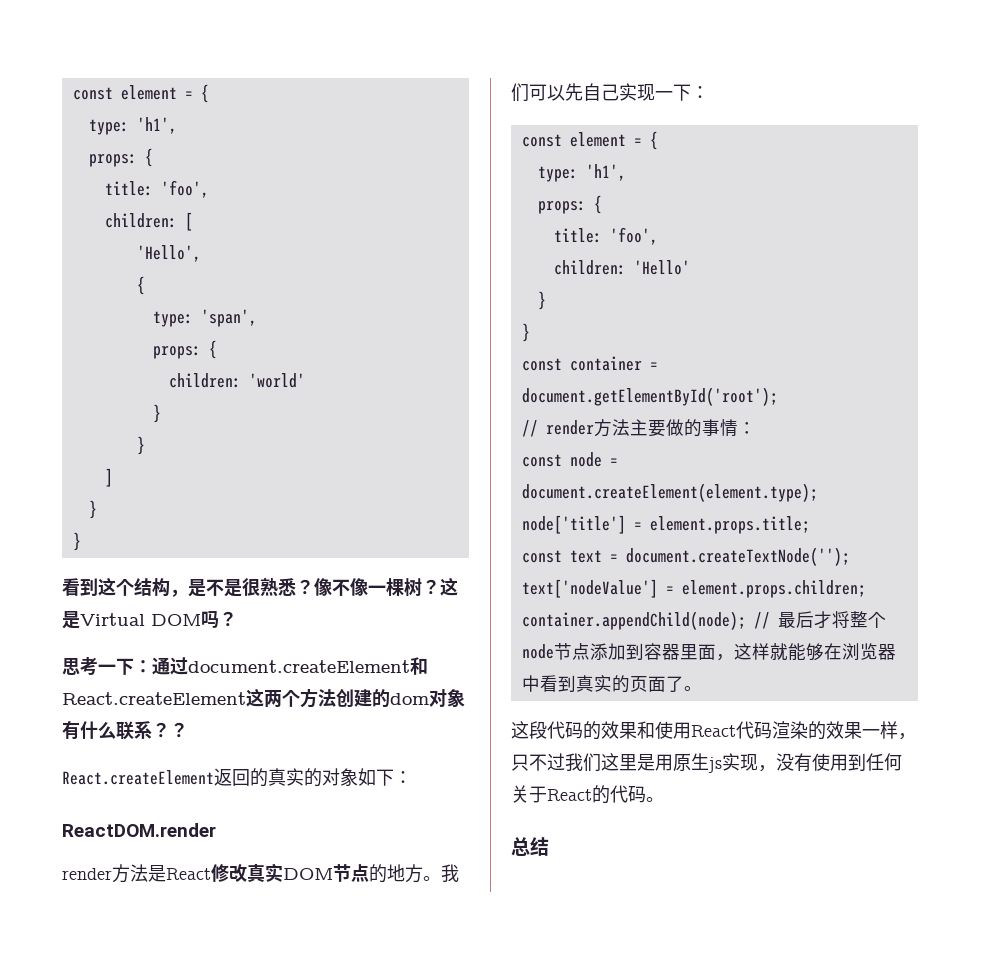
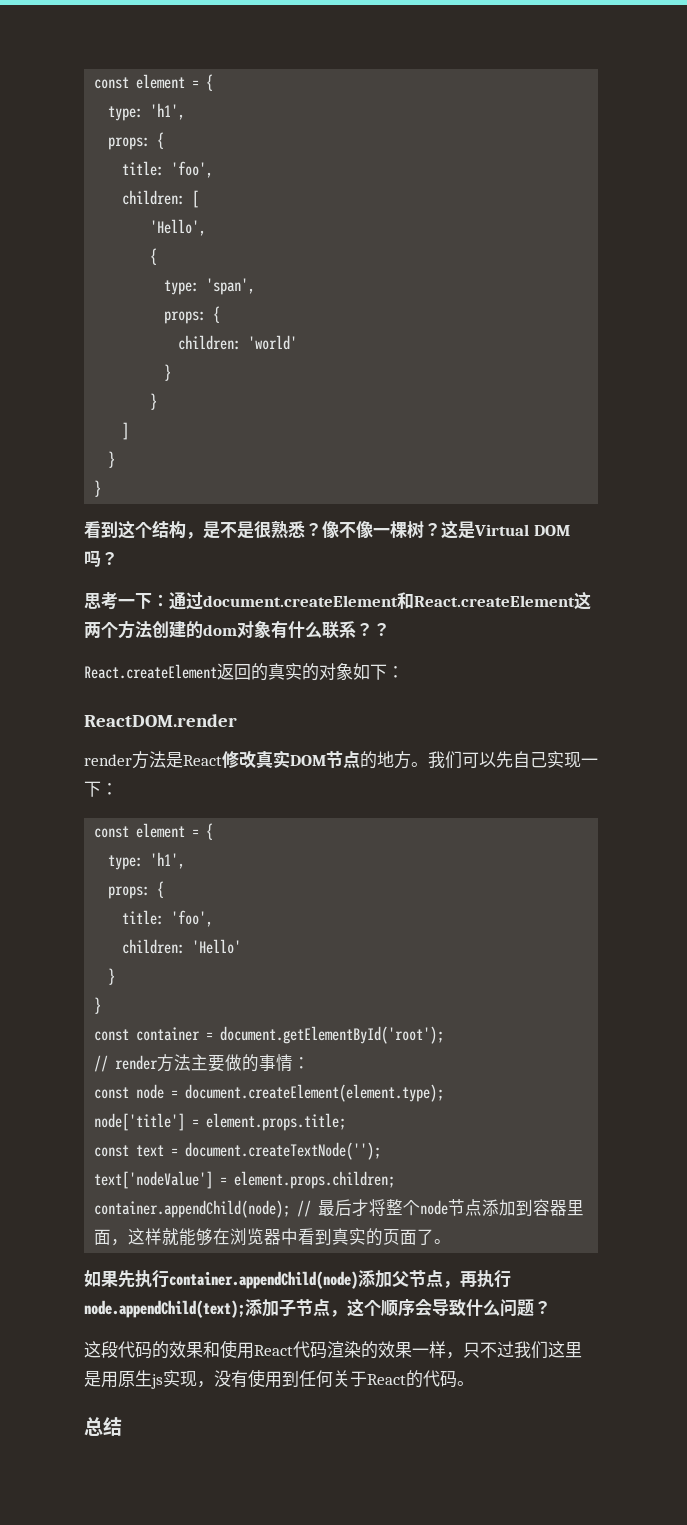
(702, 688) none -> [84,1270,511,1289] [84,1298,551,1318] // 如果先执行container.appendChild(node)添加父节点，再执行node.appendChild(text);添加子节点，这个顺序会导致什么问题？

